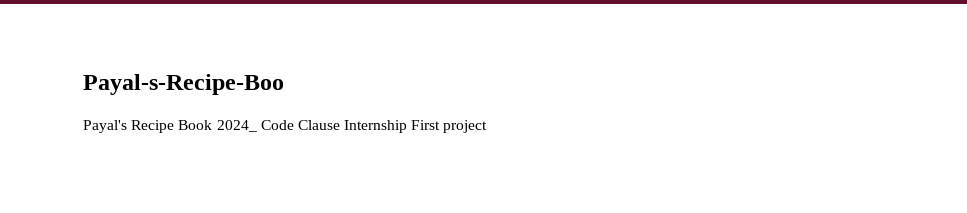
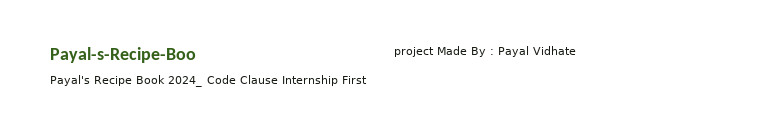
(488, 126) none -> [437,46,576,57] Made By : Payal Vidhate

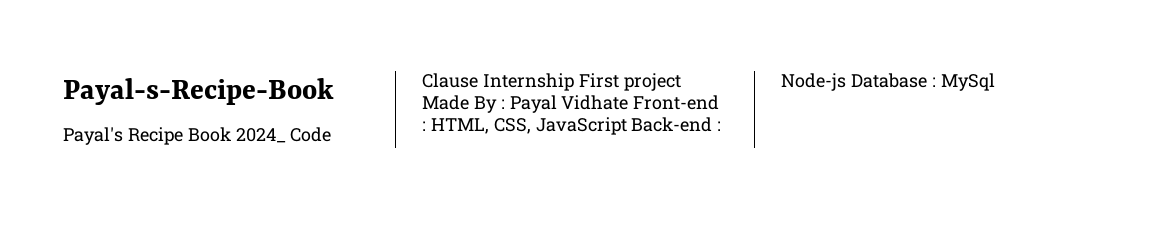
[50,47,196,63] Payal-s-Recipe-Boo -> [63,78,334,105] Payal-s-Recipe-Book
(576, 50) none -> [633,95,720,110] [422,117,722,135] [781,73,995,91] Front-end : HTML, CSS, JavaScript Back-end : Node-js Database : MySql

